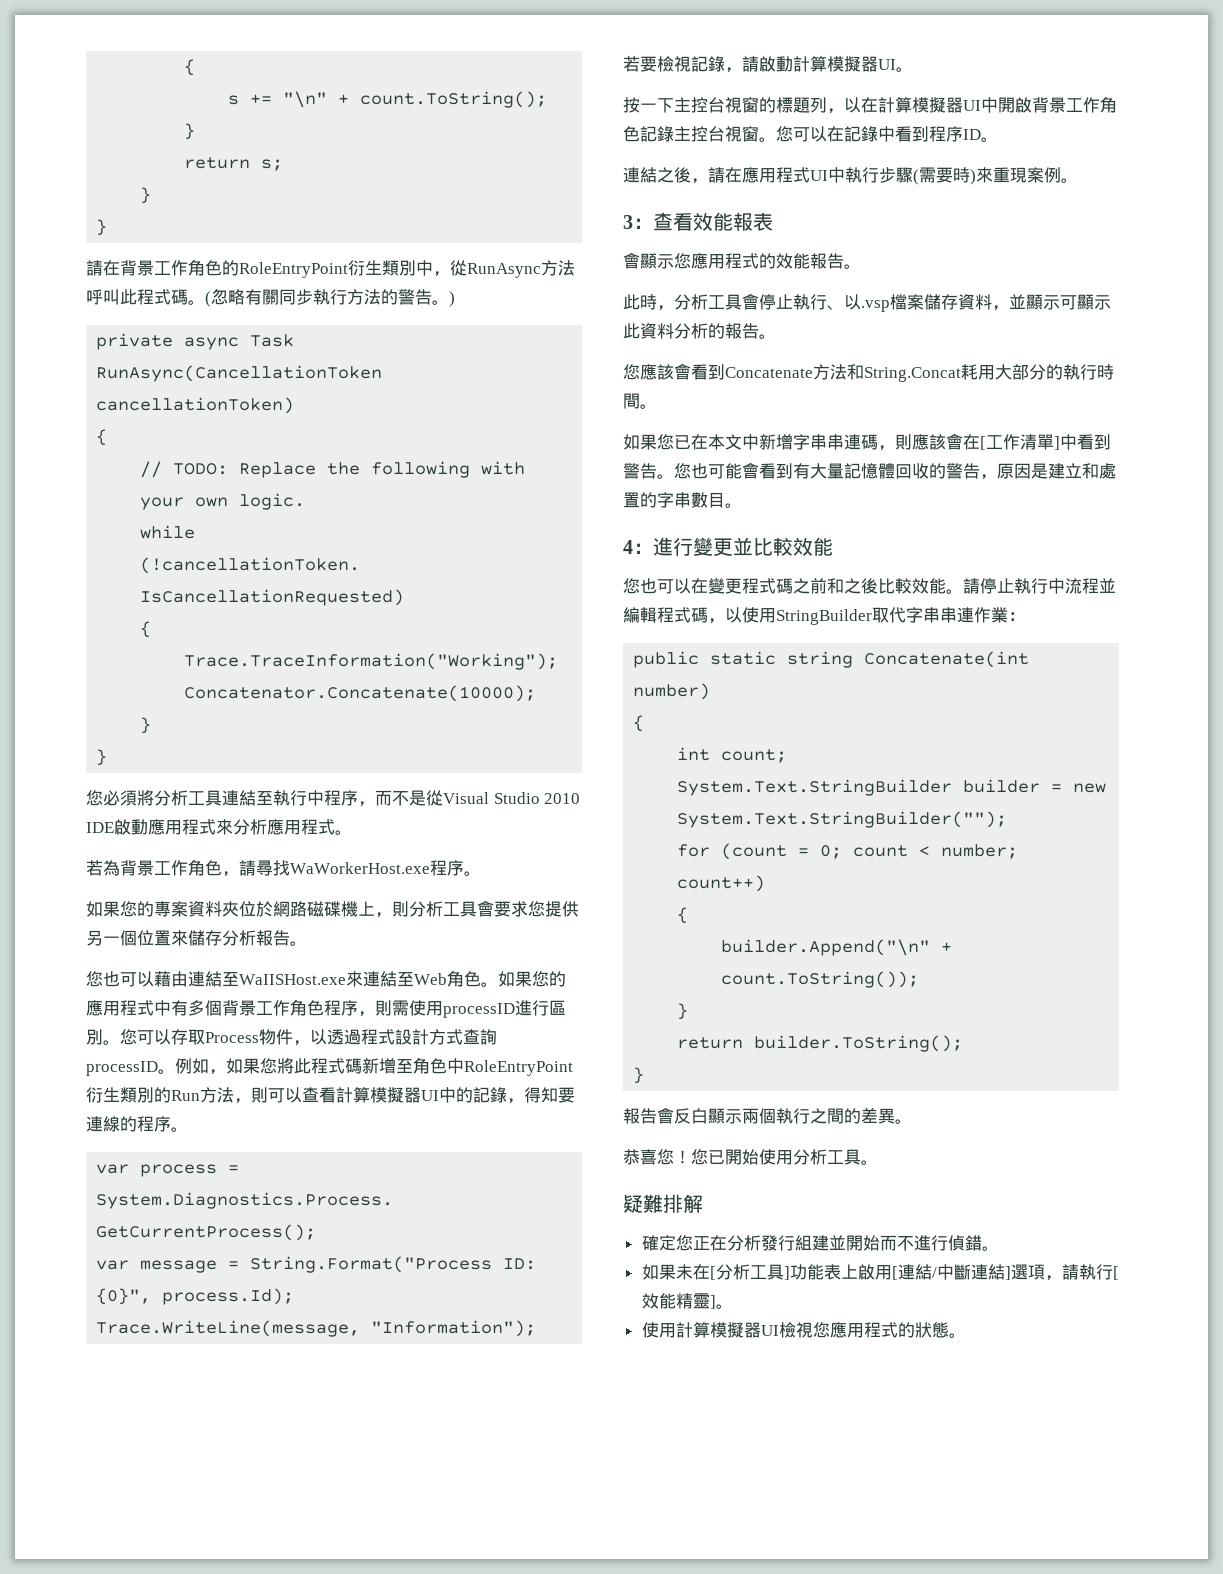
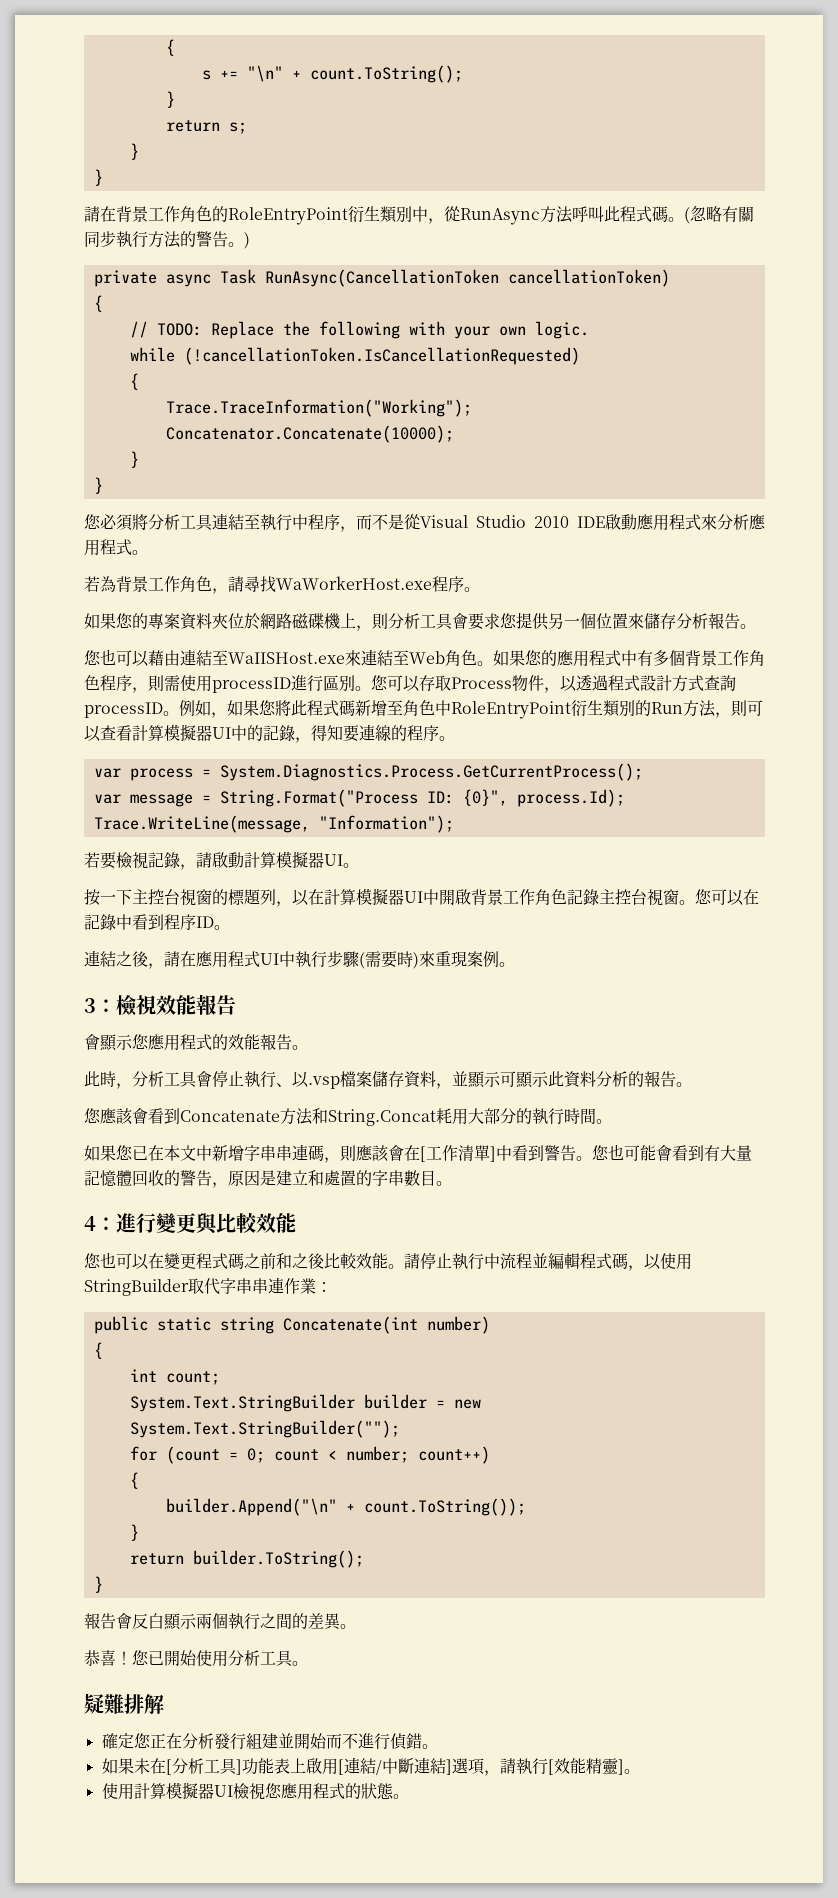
[653,212,773,231] 查看效能報表 -> [116,994,236,1016] 檢視效能報告
[733,537,753,556] 並 -> [196,1213,219,1235] 與
[657,1149,674,1165] 您 -> (116, 1658) none

